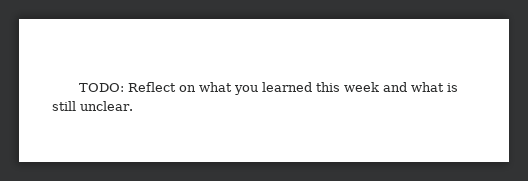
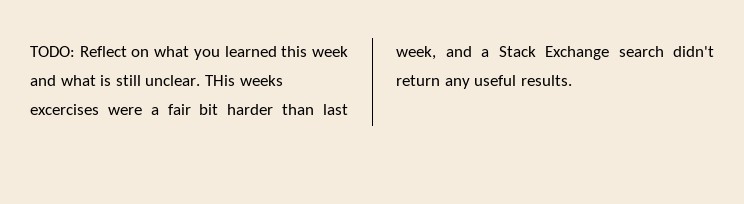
(133, 106) none -> [204,75,283,86] [30,104,348,115] [396,46,714,60] [396,75,572,89] THis weeks excercises were a fair bit harder than last week, and a Stack Exchange search didn't return any useful results.

